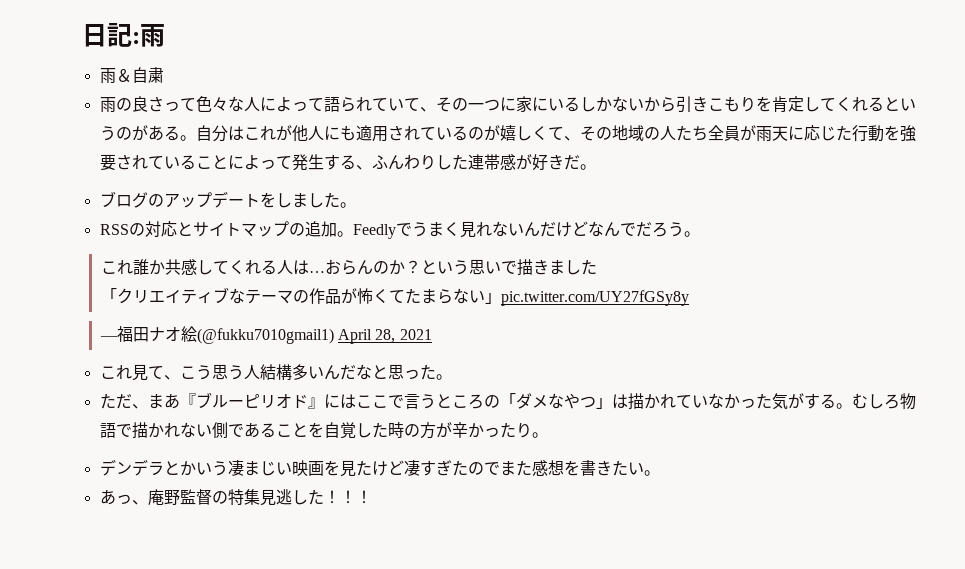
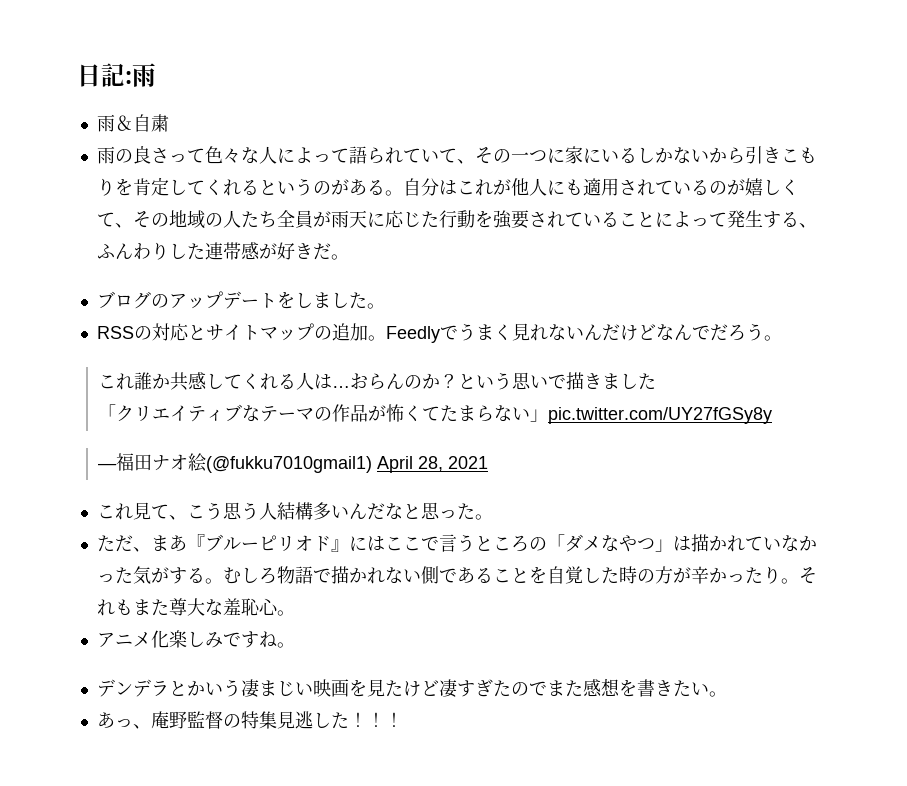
(548, 435) none -> [798,567,817,584] [96,598,295,616] [96,630,295,648] それもまた尊大な羞恥心。 // アニメ化楽しみですね。

